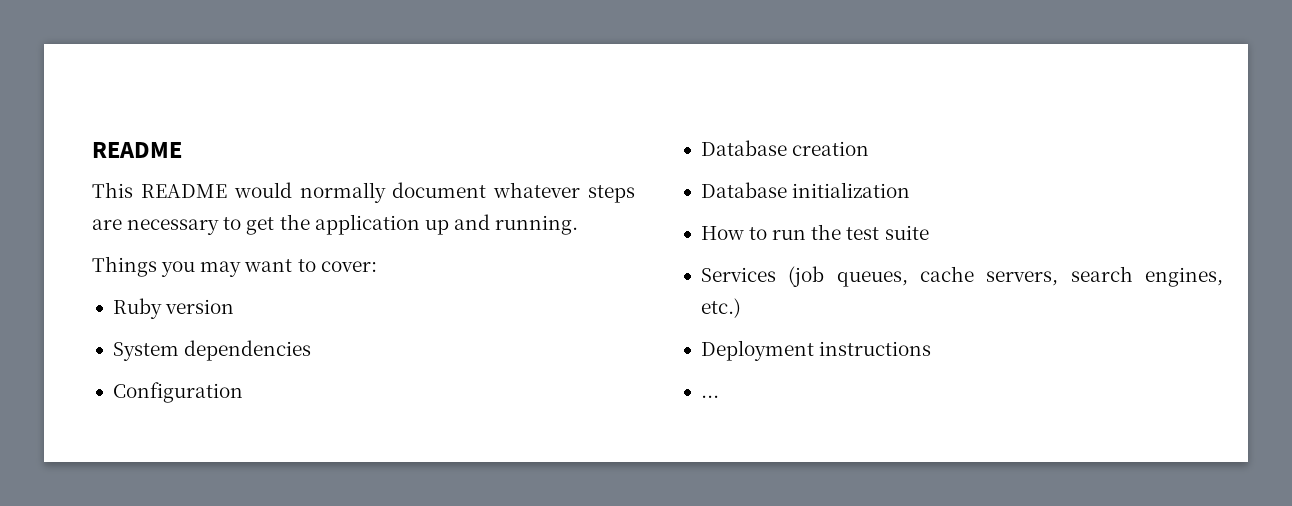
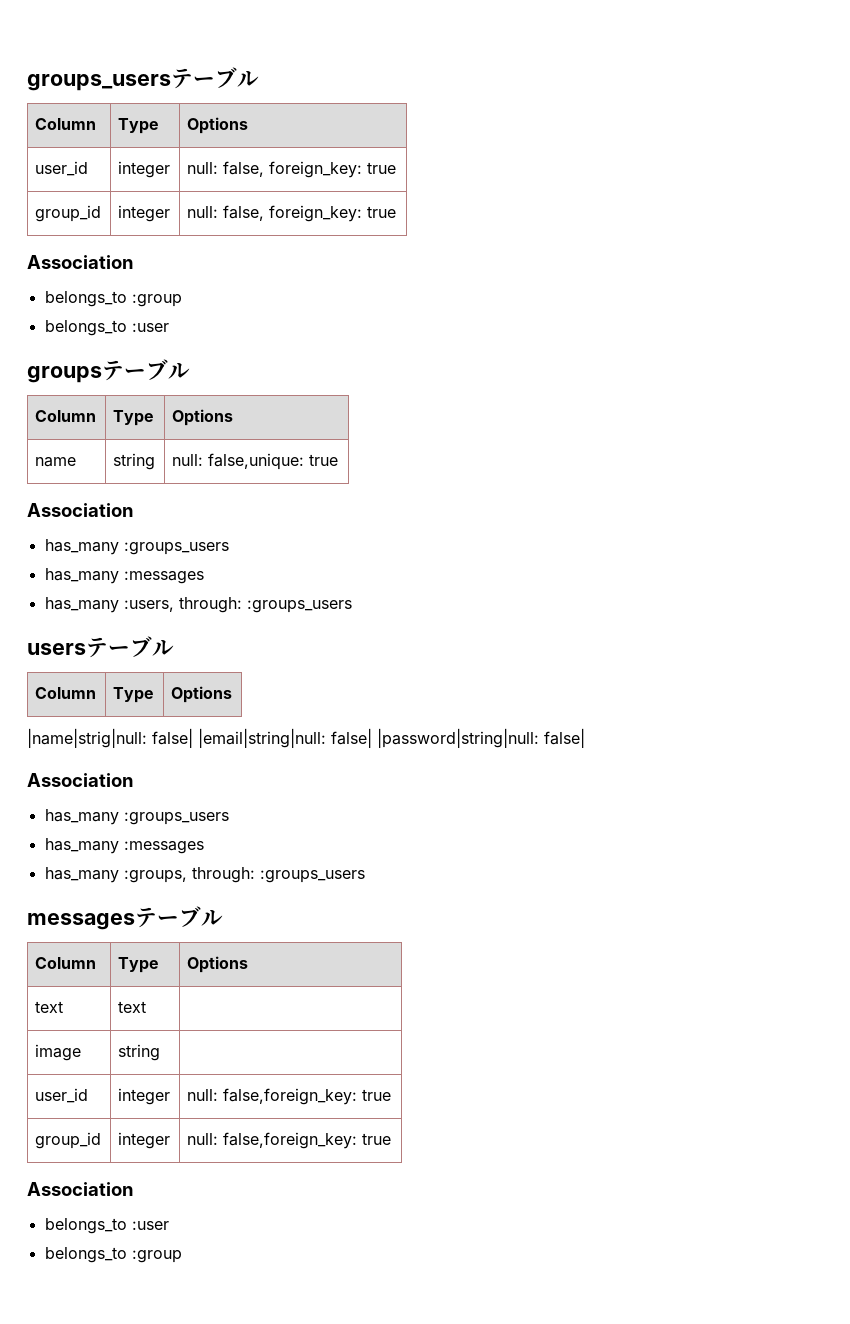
[92,142,182,158] [92,182,635,203] [92,214,579,235] [92,256,377,277] [112,298,235,319] [112,340,312,361] [112,382,243,403] [700,140,870,156] [700,182,911,198] [700,224,929,240] [700,266,1223,287] [700,298,741,318] [700,340,932,361] [700,395,719,398] README // This README would normally document whatever steps are necessary to get the application up and running. // Things you may want to cover: // Ruby version // System dependencies // Configuration // Database creation // Database initialization // How to run the test suite // Services (job queues, cache servers, search engines, etc.) // Deployment instructions // ... -> [27,67,259,91] [35,118,97,130] [118,118,160,134] [187,117,249,134] [35,161,89,176] [118,161,171,178] [187,161,397,178] [35,205,102,222] [118,205,171,222] [187,205,397,222] [27,255,134,269] [44,291,182,307] [44,320,169,336] [27,359,190,383] [35,410,97,422] [113,410,155,426] [172,409,234,426] [35,457,77,467] [113,453,156,470] [172,453,339,470] [27,503,134,517] [44,539,229,555] [44,568,204,584] [44,597,352,613] [27,636,174,658] [35,687,97,699] [113,687,155,703] [171,686,233,703] [27,728,585,748] [27,773,134,787] [44,809,229,825] [44,838,204,854] [44,867,365,883] [27,906,223,930] [35,957,97,969] [118,957,160,973] [187,956,249,973] [35,1001,64,1013] [118,1001,147,1013] [35,1044,82,1061] [118,1044,161,1061] [35,1088,89,1103] [118,1088,171,1105] [187,1088,392,1105] [35,1132,102,1149] [118,1132,171,1149] [187,1132,392,1149] [27,1182,134,1196] [44,1218,169,1234] [44,1247,182,1263] groups_usersテーブル // Column | Type | Options // user_id | integer | null: false, foreign_key: true // group_id | integer | null: false, foreign_key: true // Association // belongs_to :group // belongs_to :user // groupsテーブル // Column | Type | Options // name | string | null: false,unique: true // Association // has_many :groups_users // has_many :messages // has_many :users, through: :groups_users // usersテーブル // Column | Type | Options // |name|strig|null: false| |email|string|null: false| |password|string|null: false| // Association // has_many :groups_users // has_many :messages // has_many :groups, through: :groups_users // messagesテーブル // Column | Type | Options // text | text | // image | string | // user_id | integer | null: false,foreign_key: true // group_id | integer | null: false,foreign_key: true // Association // belongs_to :user // belongs_to :group

